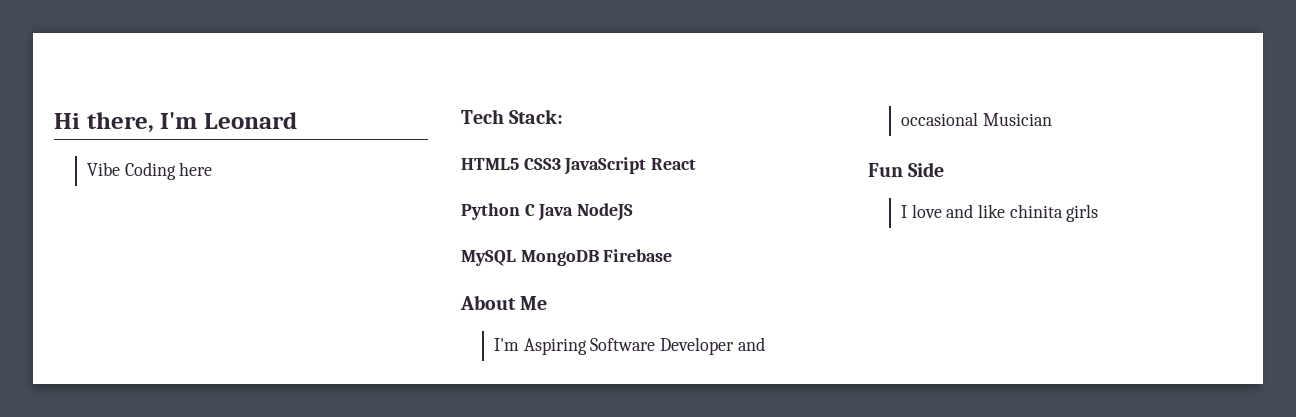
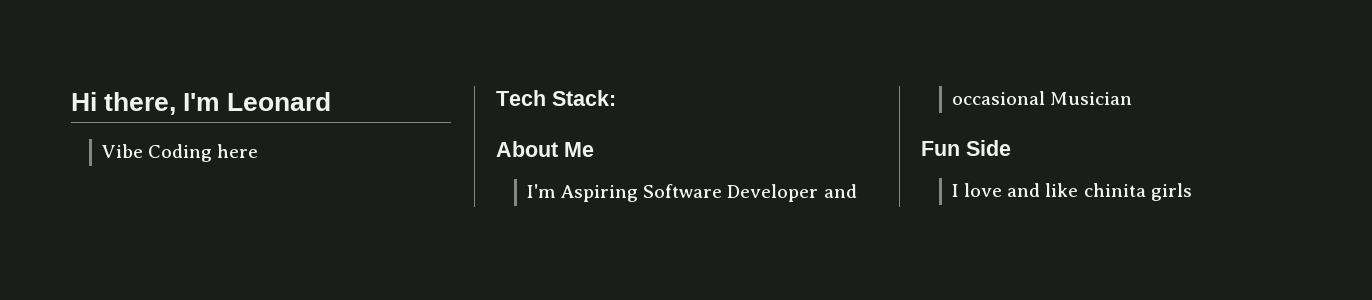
[461,157,697,175] [461,203,634,221] [461,249,673,266] // HTML5 CSS3 JavaScript React // Python C Java NodeJS // MySQL MongoDB Firebase -> (616, 98) none

